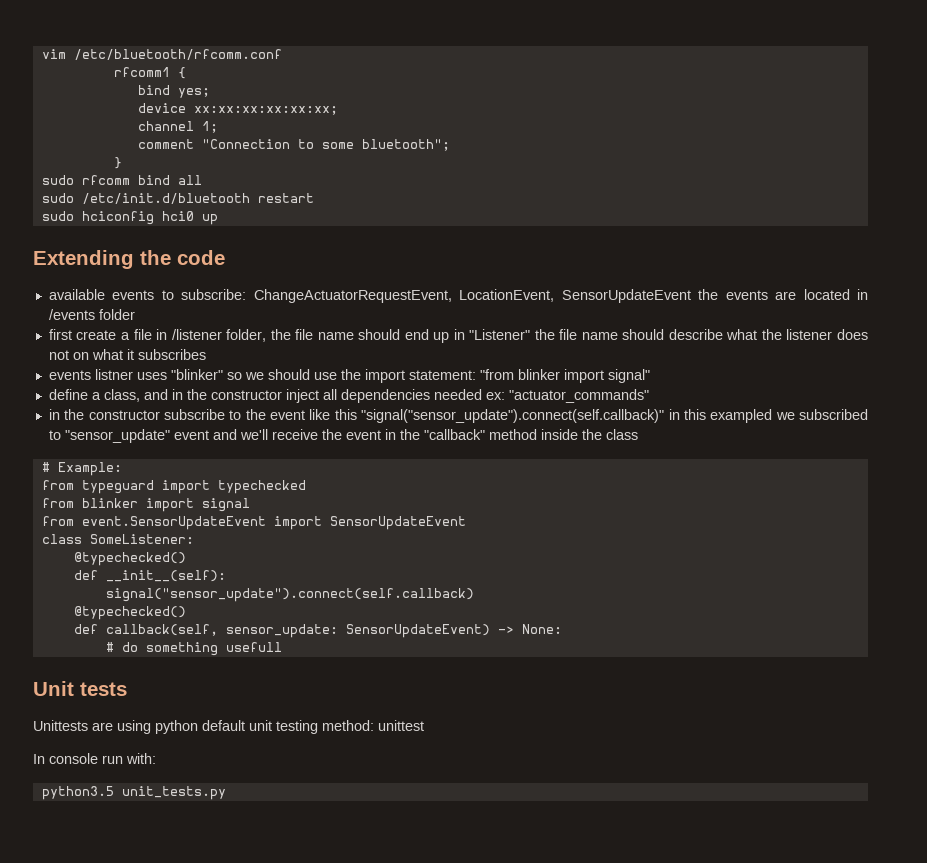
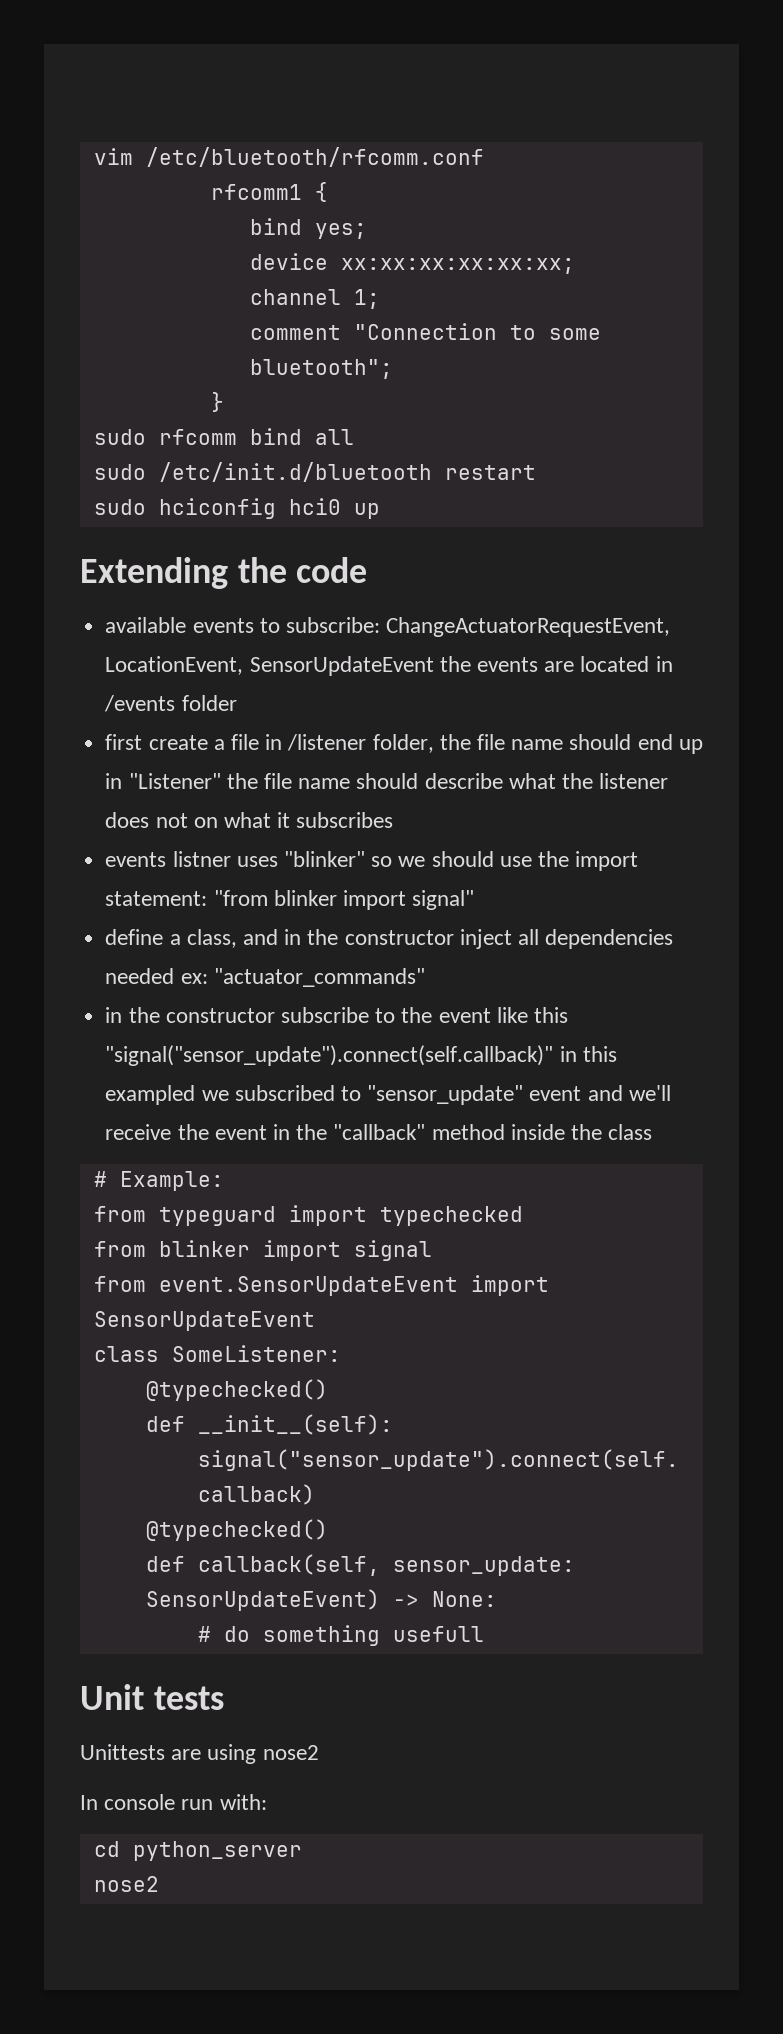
[155,720,424,734] python default unit testing method: unittest -> [262,1745,319,1760] nose2
[41,786,226,800] python3.5 unit_tests.py -> [93,1841,302,1861] [93,1876,159,1892] cd python_server // nose2

